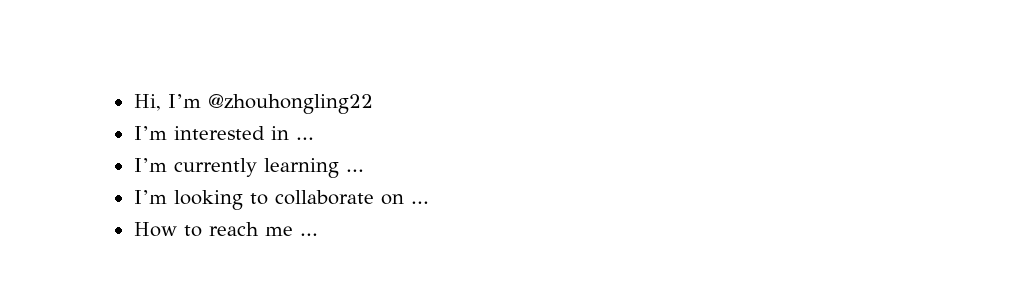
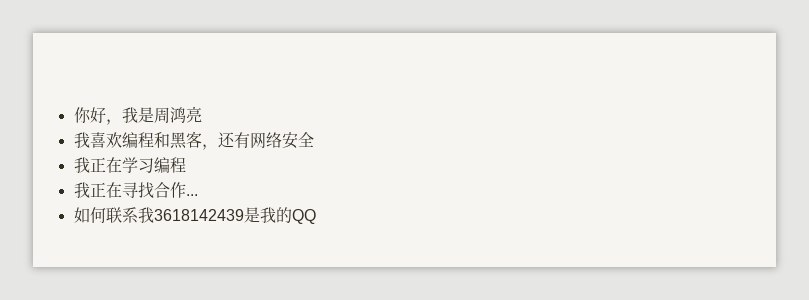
[133,94,373,114] [133,126,314,140] [133,158,364,178] [133,190,429,210] [133,222,318,237] Hi, I’m @zhouhongling22 // I’m interested in ... // I’m currently learning ... // I’m looking to collaborate on ... // How to reach me ... -> [73,106,202,125] [73,131,314,150] [73,157,186,173] [73,182,198,199] [73,207,316,224] 你好，我是周鸿亮 // 我喜欢编程和黑客，还有网络安全 // 我正在学习编程 // 我正在寻找合作... // 如何联系我3618142439是我的QQ

